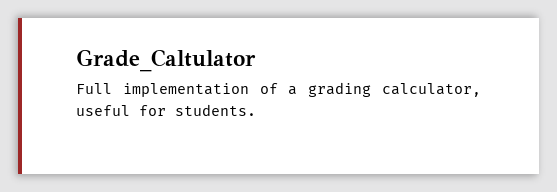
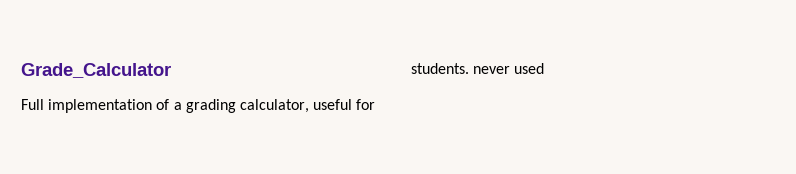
[76,49,256,72] Grade_Caltulator -> [21,63,171,78] Grade_Calculator
(256, 110) none -> [473,63,545,74] never used

